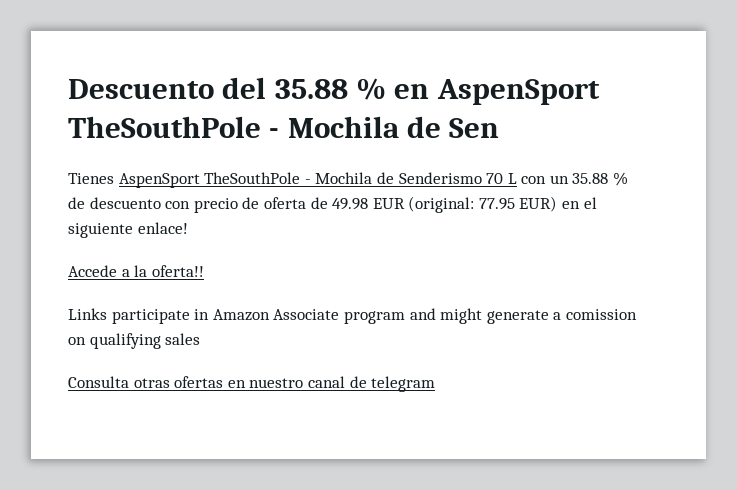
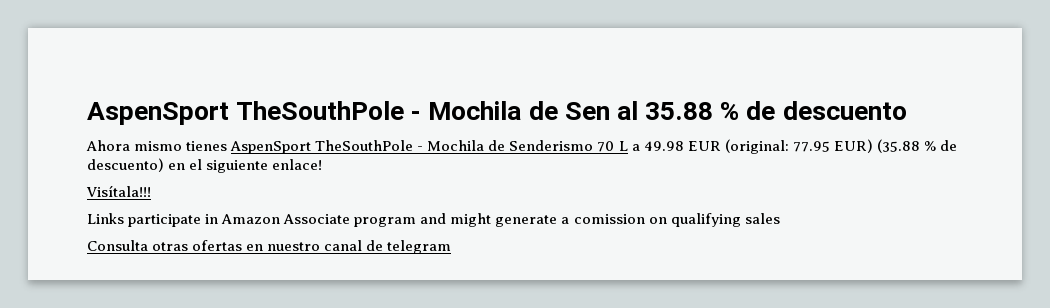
[68,77,430,100] Descuento del 35.88 % en -> (87, 113) none
[68,173,114,184] // Tienes -> [616,101,907,120] [86,140,228,151] al 35.88 % de descuento // Ahora mismo tienes
[521,172,629,186] [68,197,328,213] con un 35.88 % de descuento con precio de oferta de -> [631,144,640,151] a
(558, 204) none -> [876,139,957,153] [87,158,164,172] (35.88 % de descuento)
[68,265,204,277] Accede a la oferta!! -> [86,185,151,197] Visítala!!!

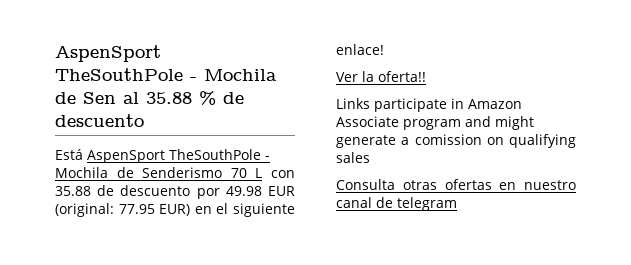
[86,140,228,151] Ahora mismo tienes -> [55,149,83,160] Está
[631,144,640,151] a -> [271,170,295,178] [55,185,220,199] con 35.88 de descuento por
[876,139,957,153] [87,158,164,172] (35.88 % de descuento) -> (191, 210) none
[86,185,151,197] Visítala!!! -> [336,71,426,82] Ver la oferta!!

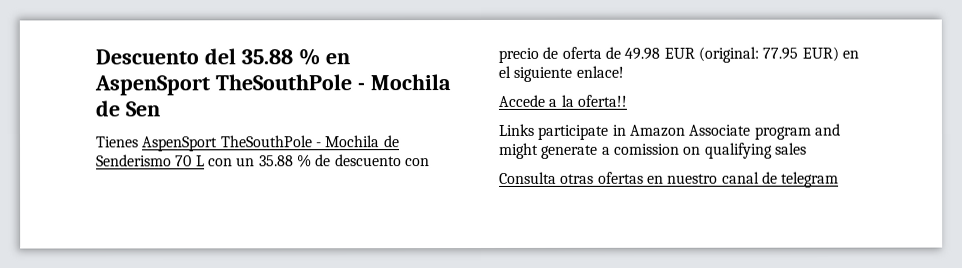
(55, 53) none -> [95,48,350,66] Descuento del 35.88 % en
[123,91,244,105] [55,114,144,127] [55,149,83,160] al 35.88 % de descuento // Está -> [96,136,139,148] // Tienes
[55,185,220,199] 35.88 de descuento por -> [236,154,430,168] [498,46,621,63] un 35.88 % de descuento con precio de oferta de
[336,72,358,82] Ver -> [498,94,558,107] Accede a

